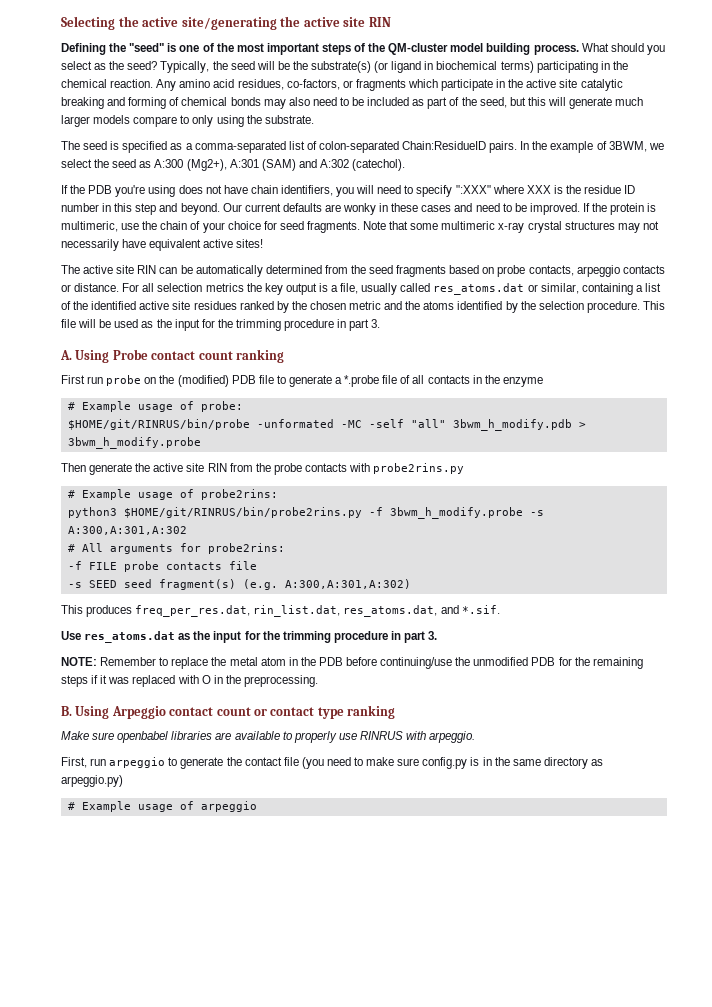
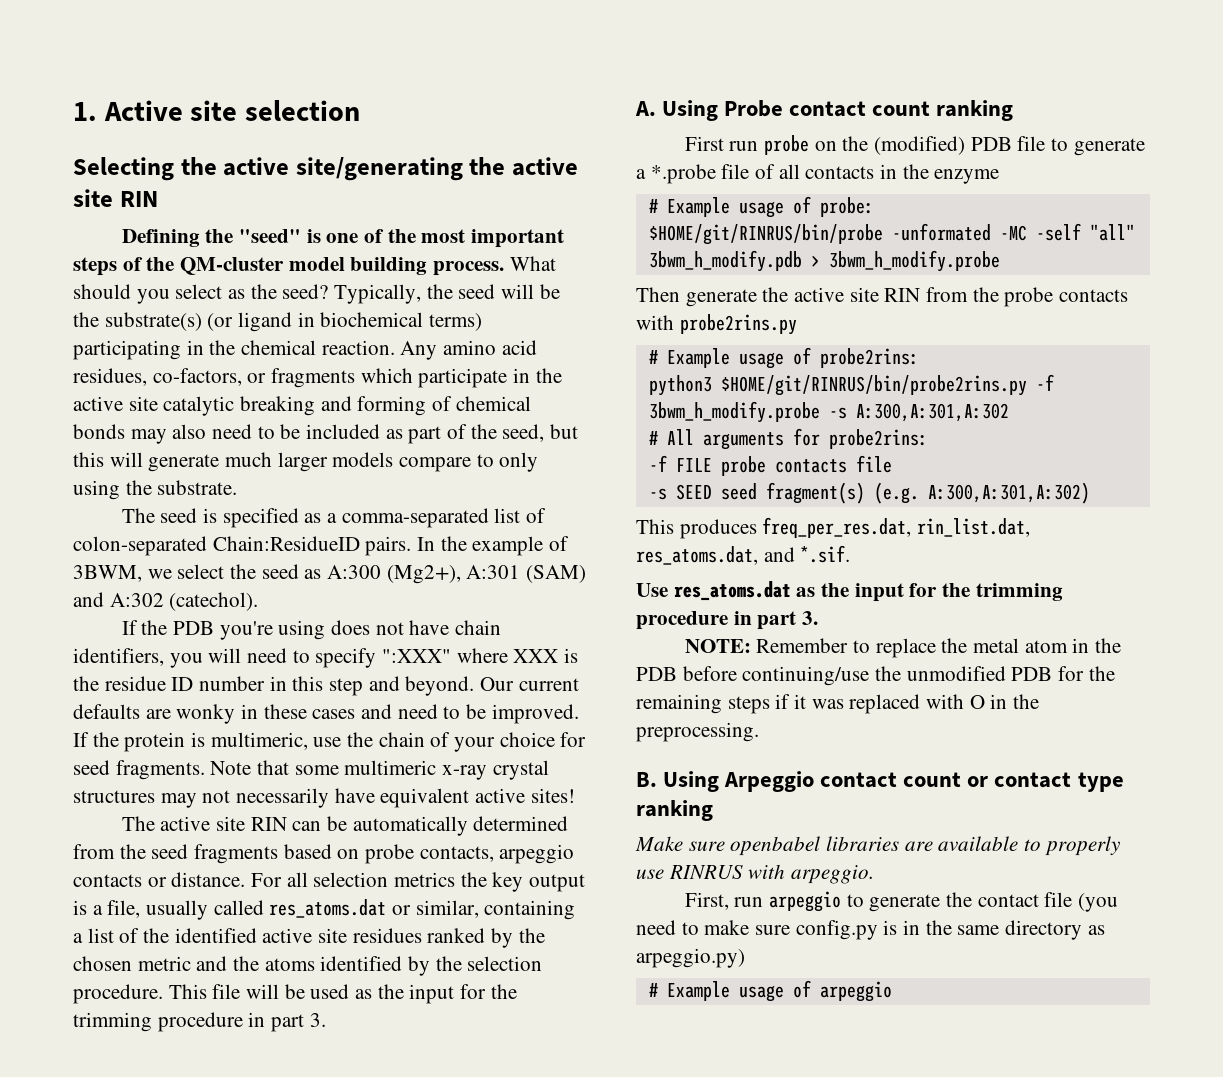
(61, 23) none -> [73,100,361,121] 1. Active site selection //

